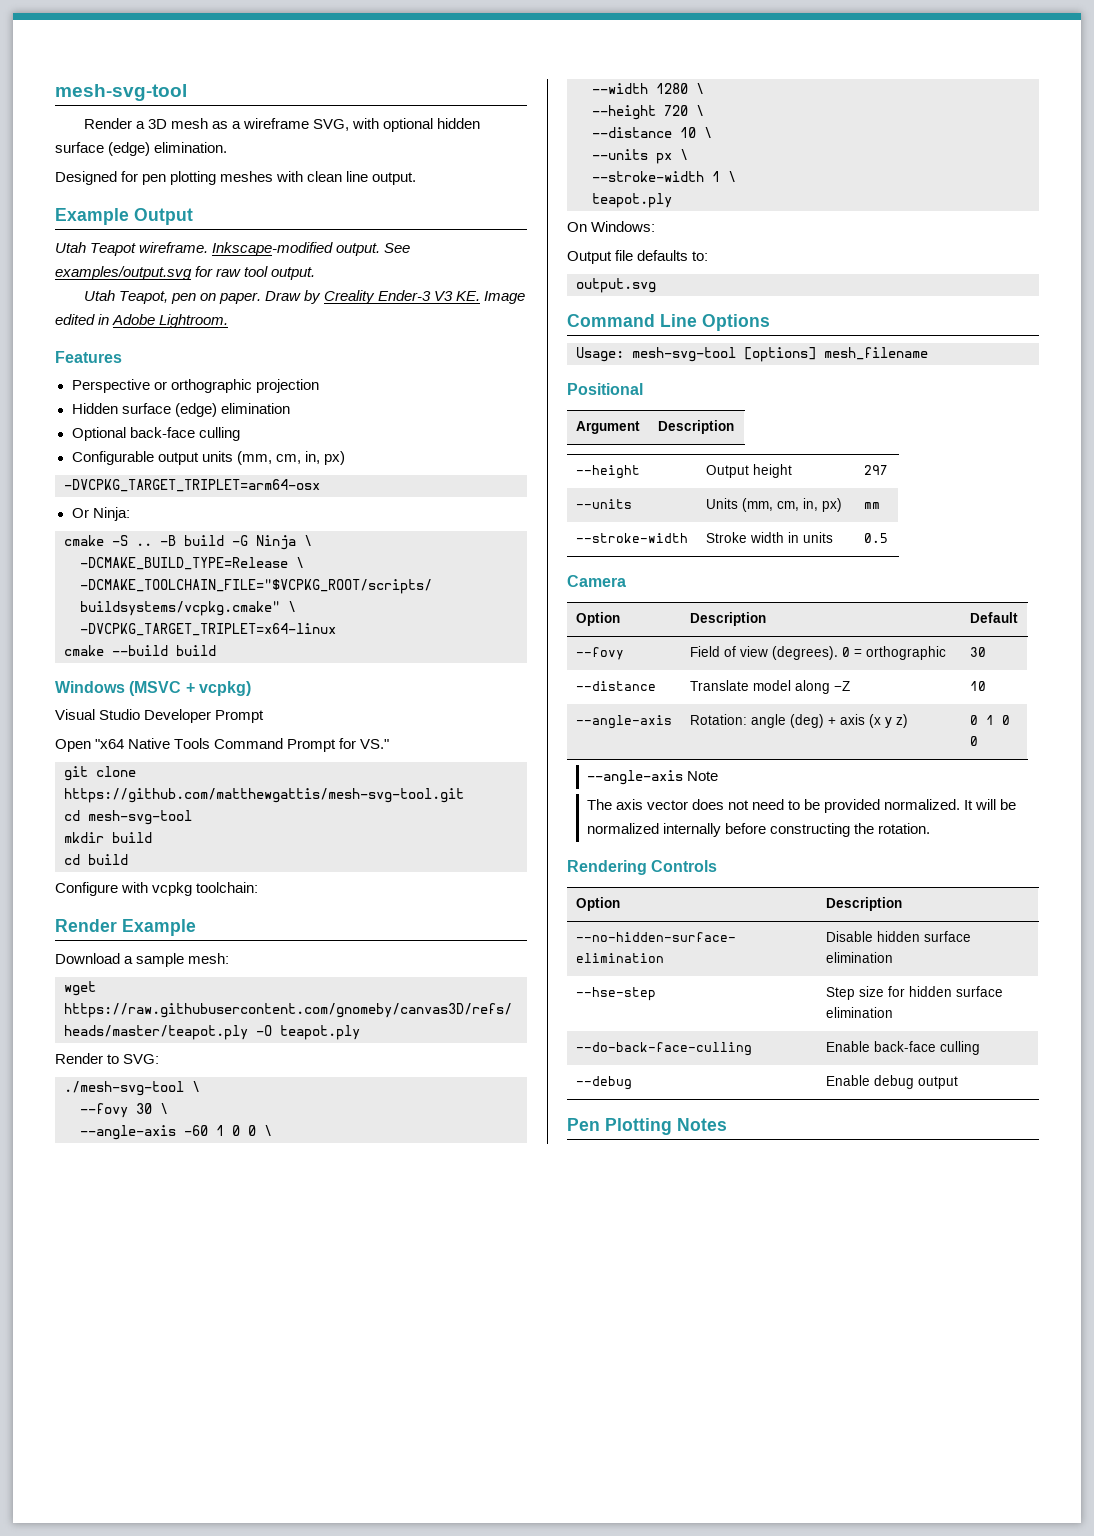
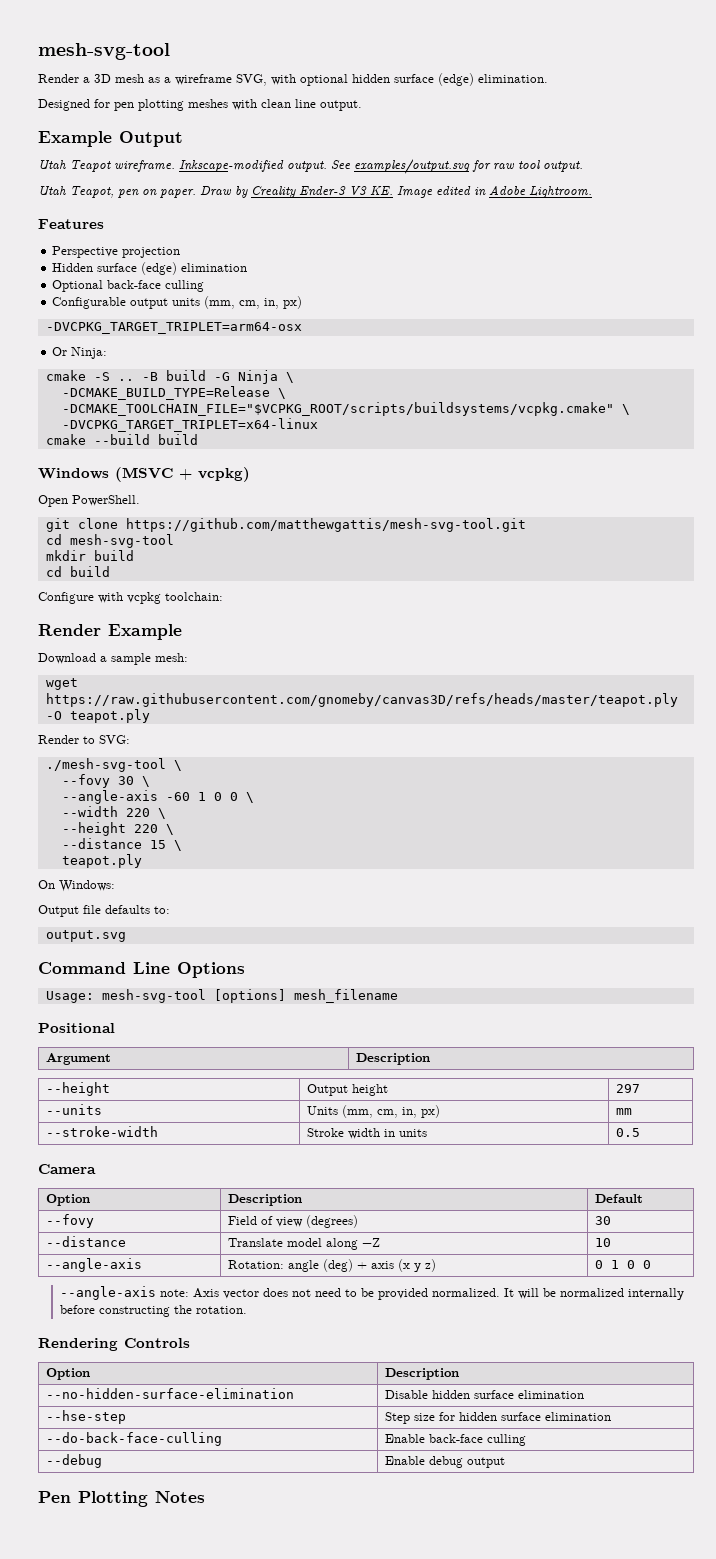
[153,379,252,393] or orthographic -> (119, 252) none
[55,709,265,723] [55,738,390,752] Visual Studio Developer Prompt // Open "x64 Native Tools Command Prompt for VS." -> [38,495,140,507] Open PowerShell.
[656,83,688,94] 1280 -> [125,808,150,817] 220
[664,105,688,116] 720 -> [133,824,158,833] 220
[680,127,712,138] [592,149,688,164] [592,171,720,182] 10 \ // --units px \ // --stroke-width 1 -> [149,840,166,849] 15
[771,646,946,660] (degrees). 0 = orthographic -> [306,1215,359,1228] (degrees)
[686,771,718,781] [586,799,643,810] Note // The axis -> [160,1288,220,1298] note: Axis

